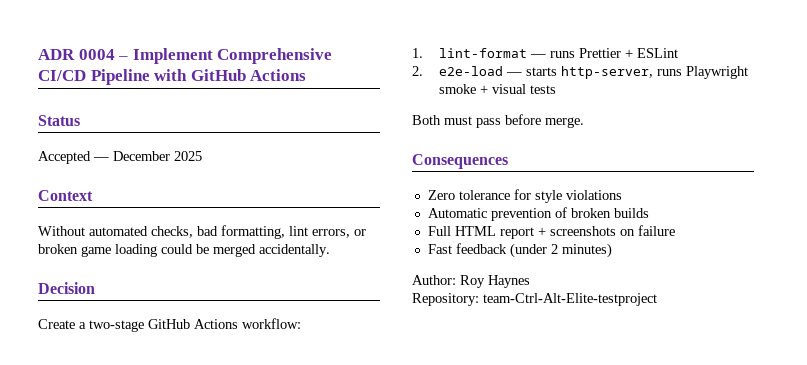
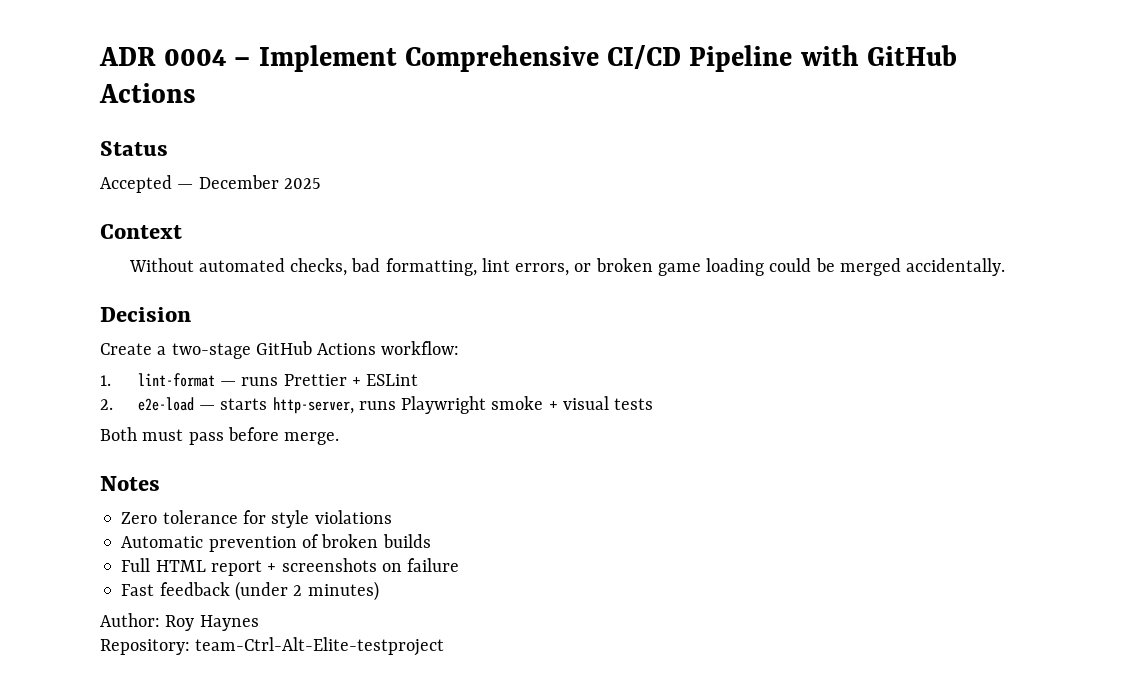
[412,154,508,169] Consequences -> [100,476,160,491] Notes

